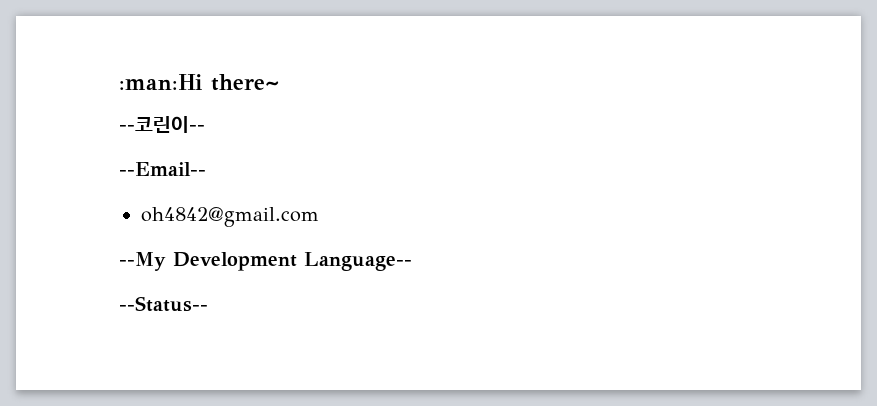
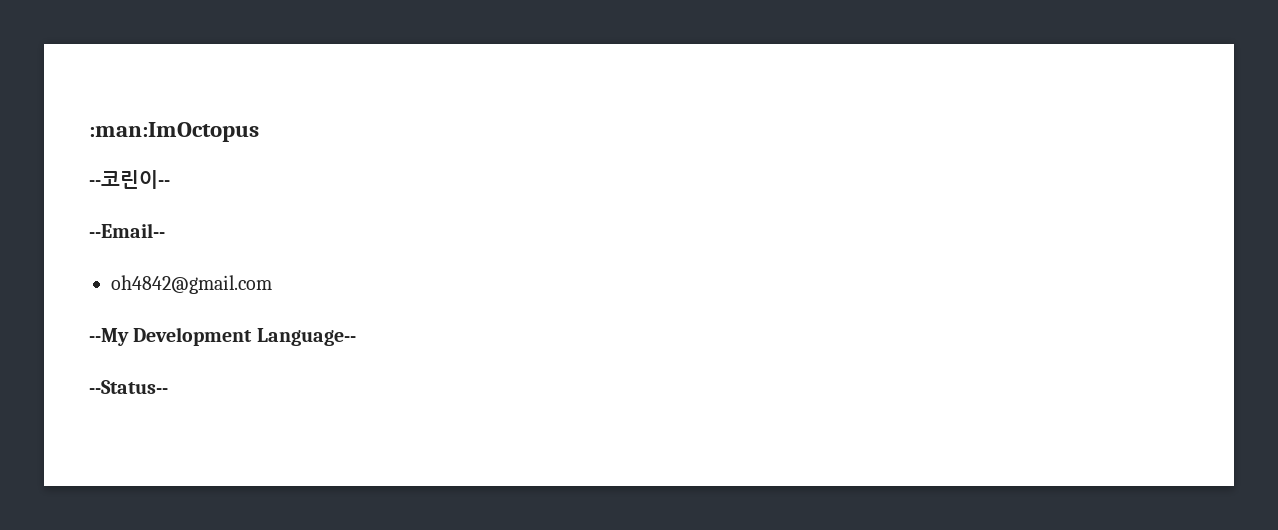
[119,74,279,91] :man:Hi there~ -> [89,122,259,142] :man:ImOctopus

